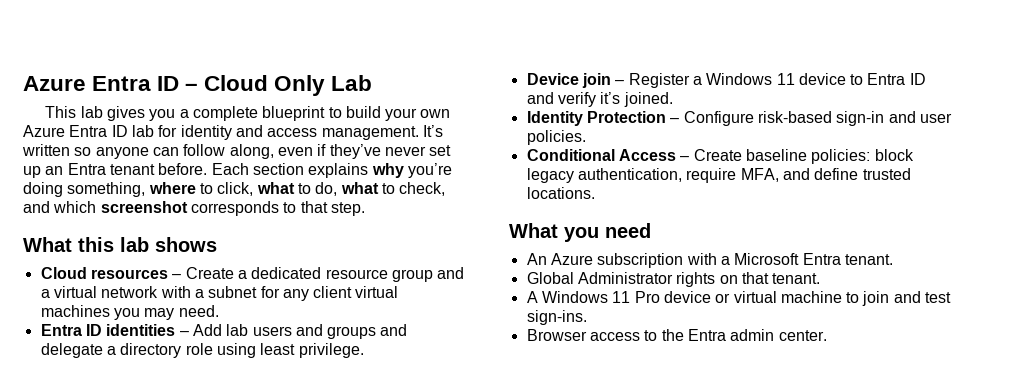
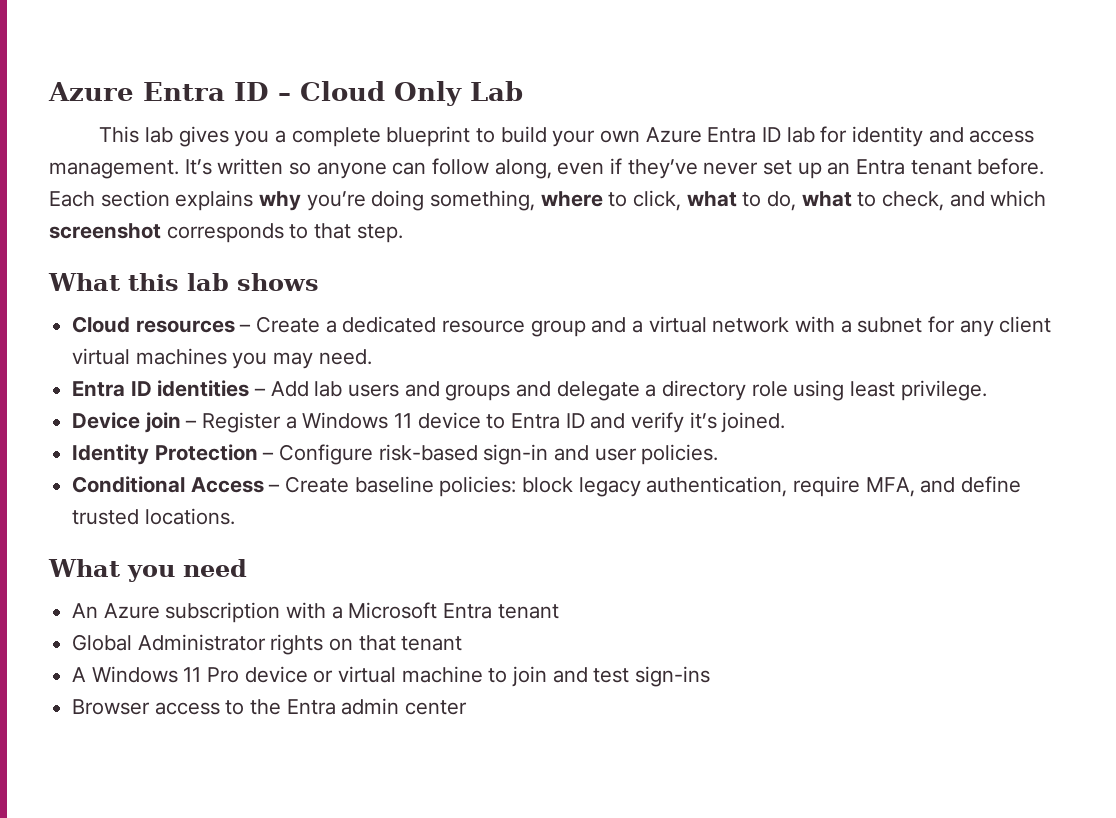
[844,254,893,265] tenant. -> [497,604,559,619] tenant
[772,273,821,284] tenant. -> [401,636,463,651] tenant
[526,310,587,325] sign-ins. -> [635,666,711,687] sign-ins
[778,330,827,341] center. -> [405,700,468,715] center

